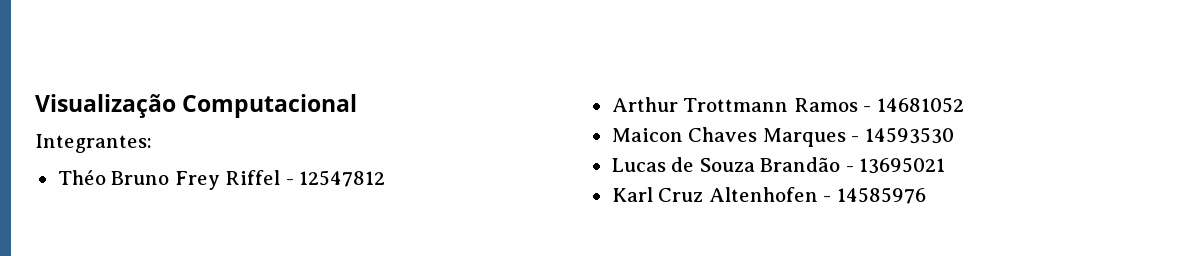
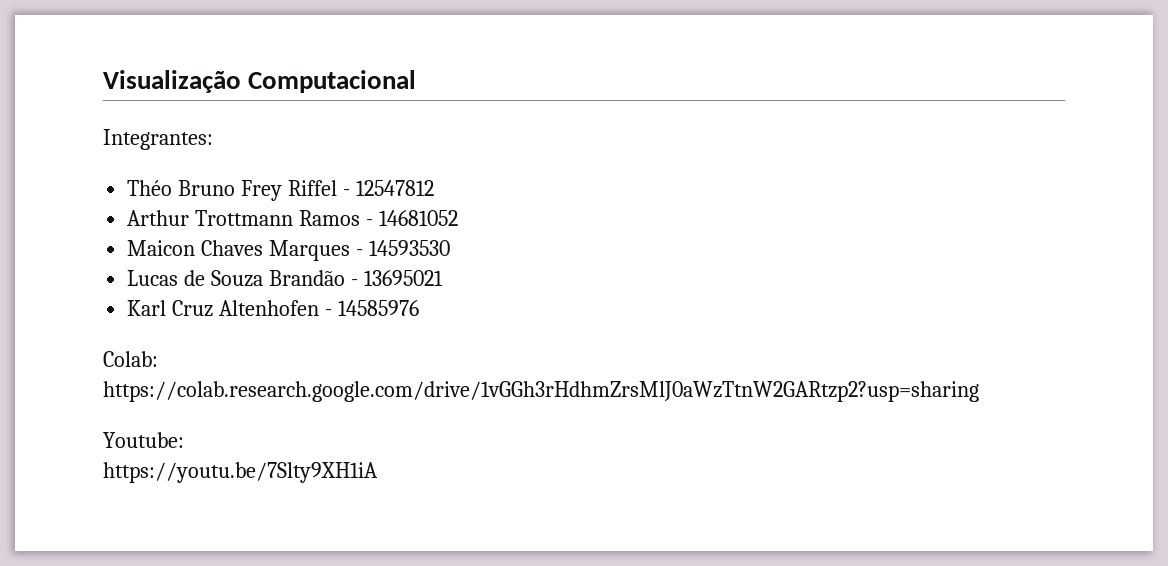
(926, 195) none -> [103,351,158,367] [103,381,979,402] [103,432,184,448] [103,462,378,483] // Colab: // https://colab.research.google.com/drive/1vGGh3rHdhmZrsMlJ0aWzTtnW2GARtzp2?usp=sharing // Youtube: // https://youtu.be/7Slty9XH1iA

